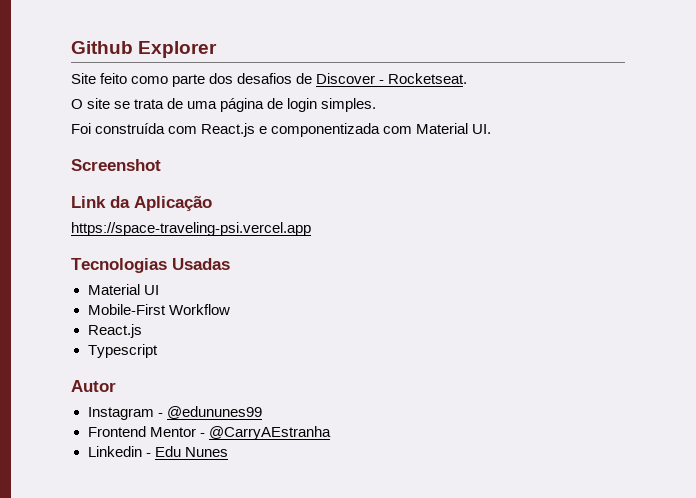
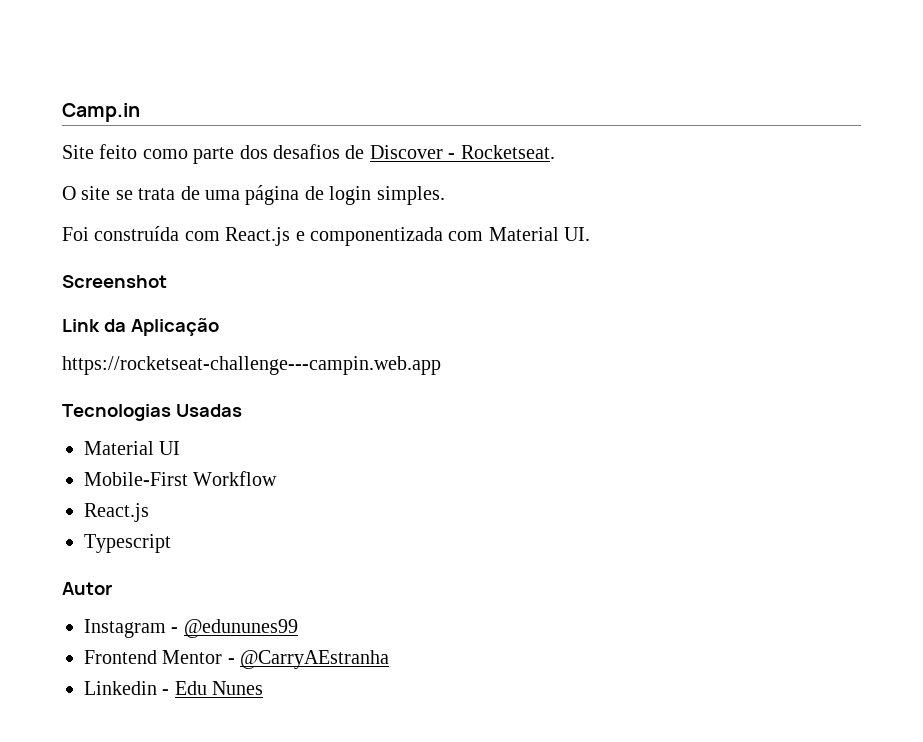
[71,41,218,58] Github Explorer -> [62,103,140,122] Camp.in
[71,222,311,236] https://space-traveling-psi.vercel.app -> [62,356,441,375] https://rocketseat-challenge---campin.web.app

